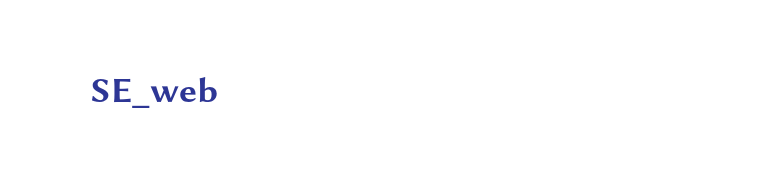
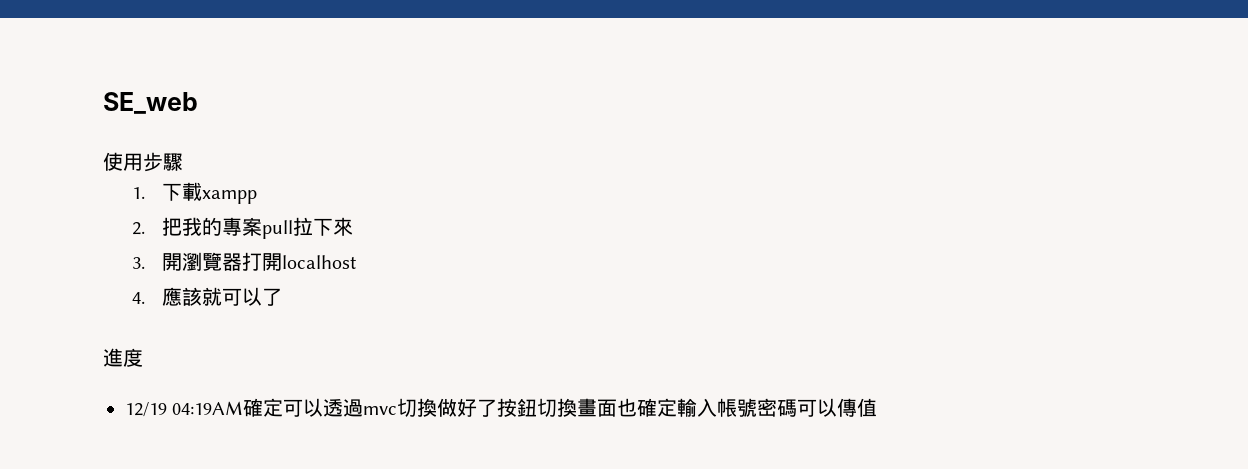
(218, 92) none -> [103,152,183,172] [132,182,257,204] [132,217,353,239] [132,252,357,271] [132,287,282,306] [103,348,143,367] [125,398,878,417] // 使用步驟 // 1.下載xampp // 2.把我的專案pull拉下來 // 3.開瀏覽器打開localhost // 4.應該就可以了 // 進度 // 12/19 04:19AM確定可以透過mvc切換做好了按鈕切換畫面也確定輸入帳號密碼可以傳值

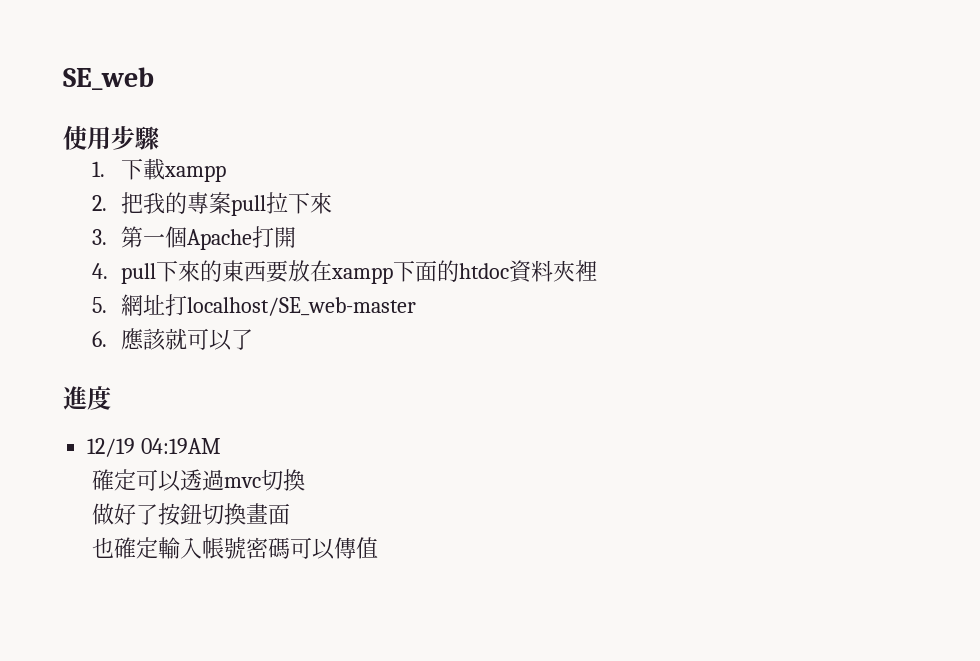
[161,252,242,271] 開瀏覽器 -> [120,226,252,250] 第一個Apache
[281,255,357,269] [132,292,146,304] localhost // 4. -> [91,260,597,284] [91,294,416,316] [91,331,107,347] // 4. pull下來的東西要放在xampp下面的htdoc資料夾裡 // 5.網址打localhost/SE_web-master // 6.
(244, 408) none -> (222, 446) //
(438, 407) none -> (305, 480) //
(618, 408) none -> (290, 514) //

